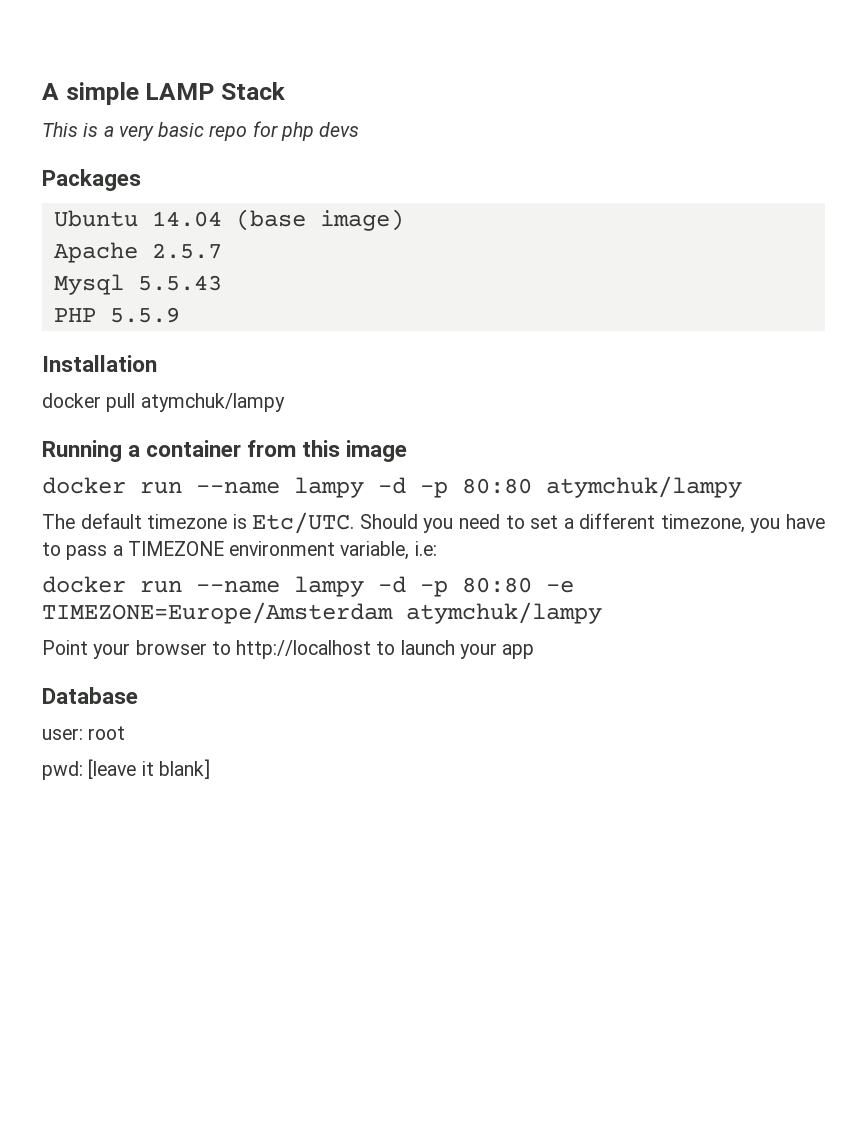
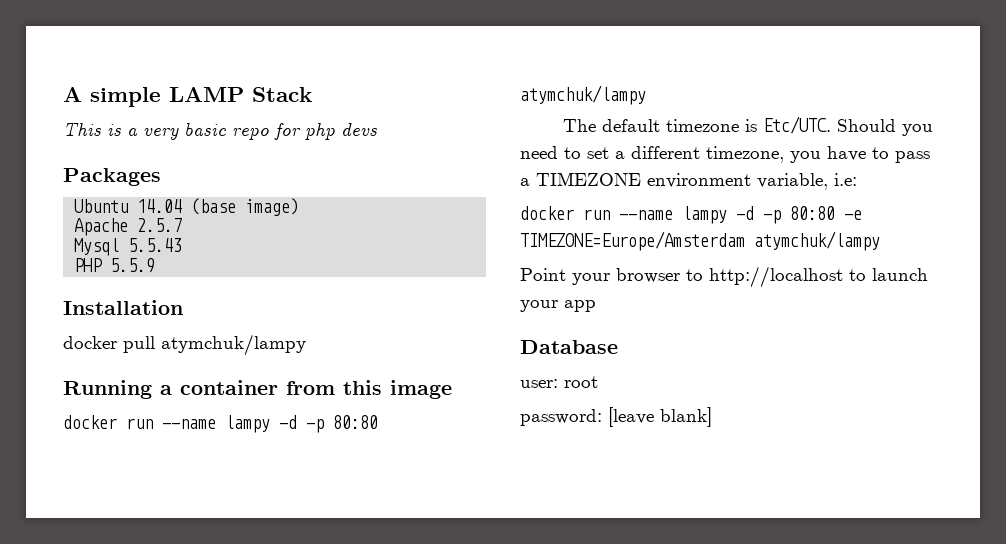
[42,759,154,780] pwd: [leave it -> [520,407,654,427] password: [leave

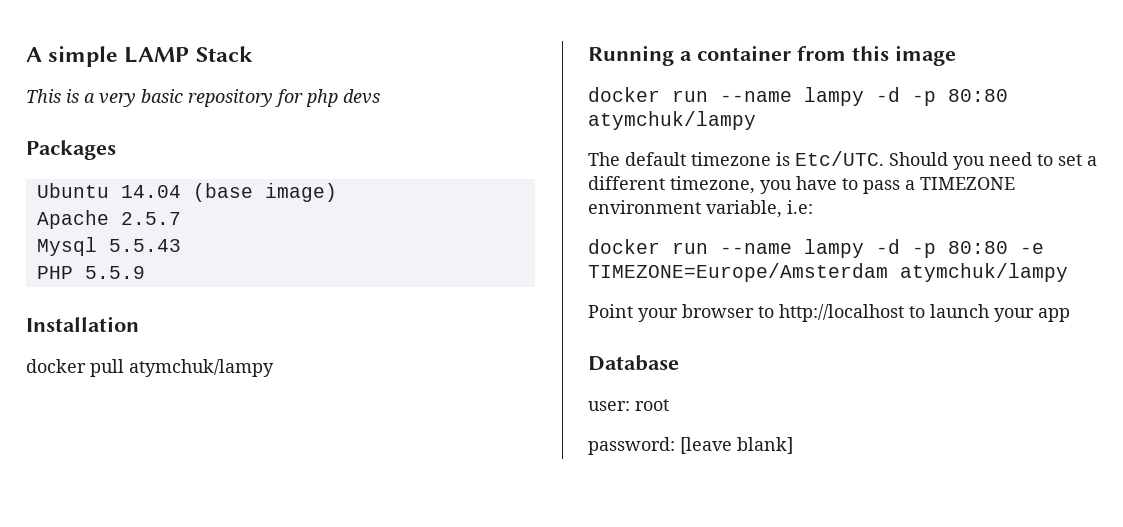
[232,128,269,140] repo -> [188,89,273,107] repository

